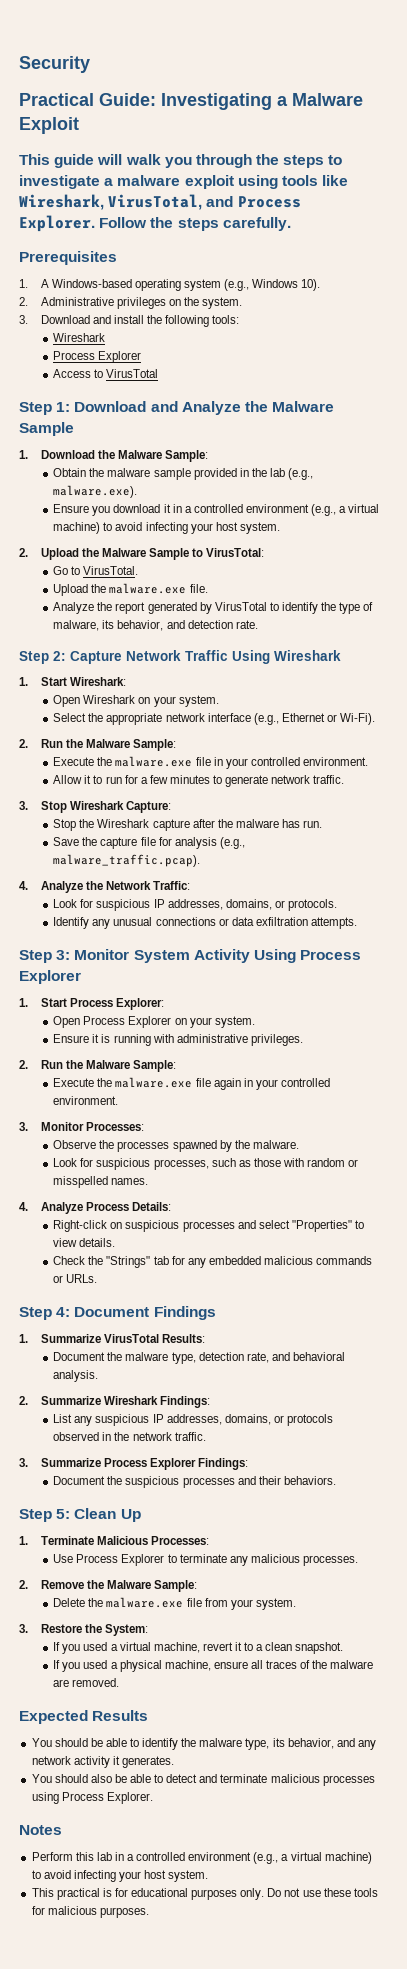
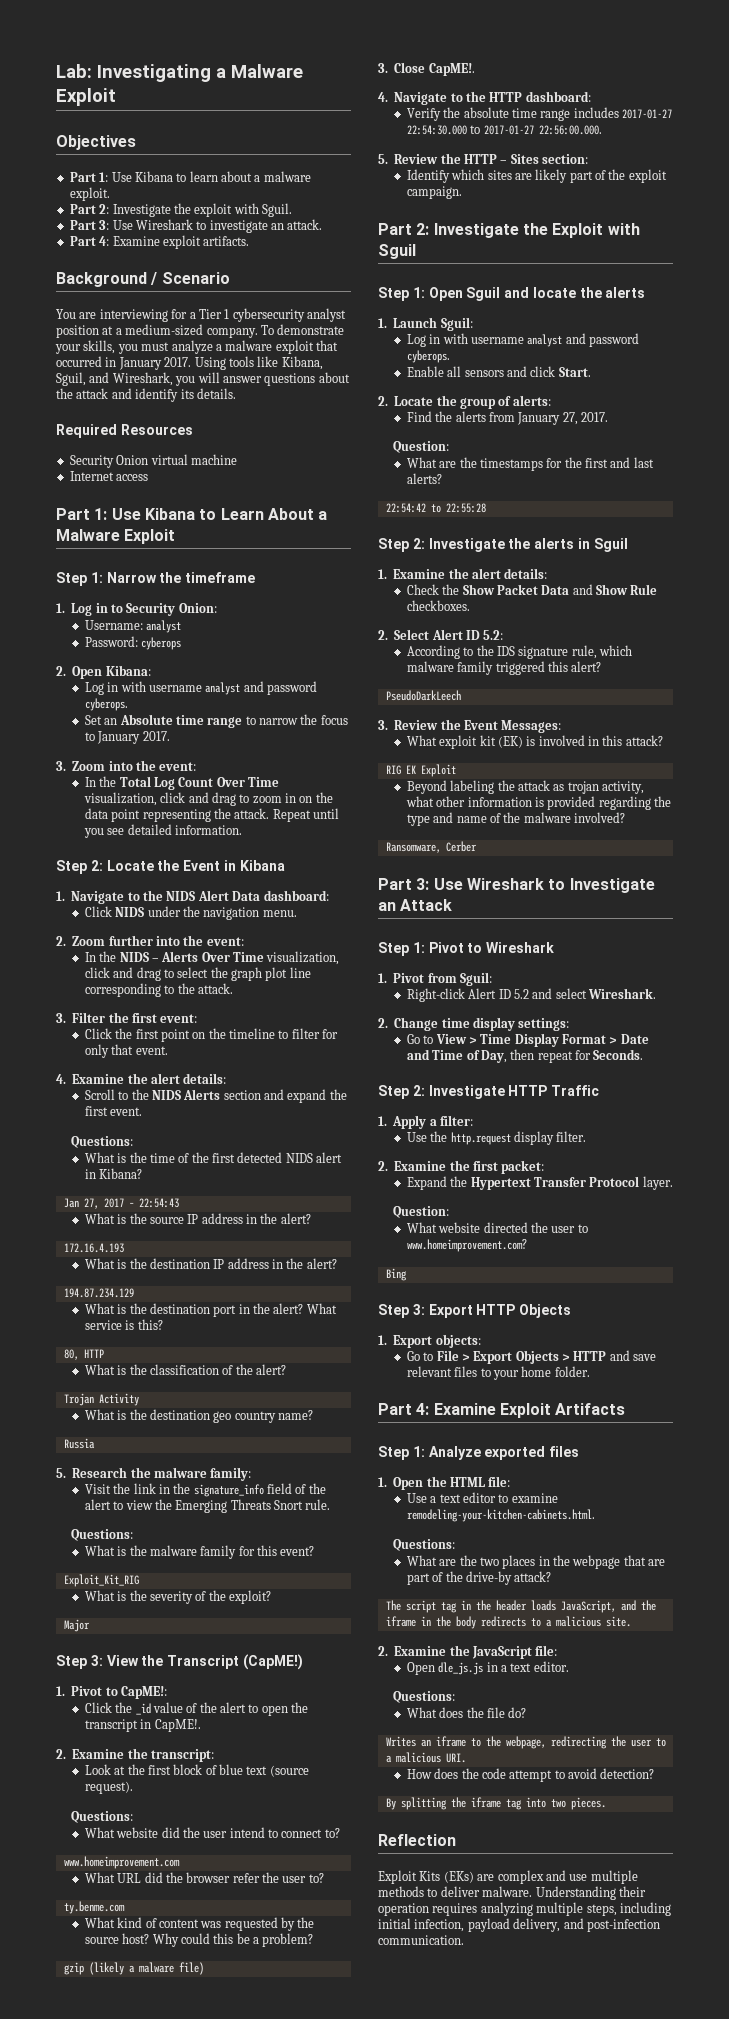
[19,56,90,73] [19,93,156,106] Security // Practical Guide: -> [56,64,92,78] Lab:
[19,154,343,168] [19,175,349,189] [19,194,301,210] [19,215,291,232] [19,251,117,265] [19,279,321,291] [19,297,242,309] [19,315,240,327] [53,333,106,342] [53,351,142,363] [53,369,159,378] [19,401,335,415] [19,422,74,436] [19,450,208,462] [53,468,314,480] [53,485,138,498] [53,504,380,516] [53,522,280,534] [19,548,265,560] [53,566,139,575] [53,583,208,596] [53,602,374,614] [53,620,258,631] [19,650,181,664] This guide will walk you through the steps to investigate a malware exploit using tools like Wireshark, VirusTotal, and Process Explorer. Follow the steps carefully. // Prerequisites // 1. A Windows-based operating system (e.g., Windows 10). // 2. Administrative privileges on the system. // 3. Download and install the following tools: // Wireshark // Process Explorer // Access to VirusTotal // Step 1: Download and Analyze the Malware Sample // 1. Download the Malware Sample: // Obtain the malware sample provided in the lab (e.g., malware.exe). // Ensure you download it in a controlled environment (e.g., a virtual machine) to avoid infecting your host system. // 2. Upload the Malware Sample to VirusTotal: // Go to VirusTotal. // Upload the malware.exe file. // Analyze the report generated by VirusTotal to identify the type of malware, its behavior, and detection rate. // Step 2: Capture Network -> [56,135,136,150] [69,171,311,182] [69,187,110,201] [69,203,292,217] [69,219,323,233] [69,235,250,249] [56,272,230,287] [56,308,346,322] [56,324,345,338] [55,340,338,354] [56,356,323,370] [56,372,350,386] [56,388,236,402] [56,424,193,438] [69,454,237,468] [69,471,149,481] [56,508,328,520] [56,529,176,544] [56,572,256,586] [56,603,217,616] [84,620,182,633] [84,636,182,650] [56,665,151,679] [84,681,317,695] [84,698,128,711] [84,714,348,728] [84,731,170,744] [56,760,197,771] [84,776,279,790] [83,792,333,806] [84,808,339,822] [83,824,242,838] [56,860,285,874] [56,890,329,904] [84,906,297,920] [56,935,244,946] [84,951,340,965] [84,967,311,981] [84,983,233,997] [56,1012,198,1023] [84,1028,339,1042] [84,1044,168,1058] [56,1073,227,1084] [84,1089,347,1103] [84,1106,143,1116] [70,1136,133,1148] [84,1152,343,1163] [84,1168,143,1179] [63,1198,179,1209] [84,1213,311,1224] [63,1243,124,1253] [84,1258,337,1269] [63,1288,134,1298] [84,1303,337,1317] [84,1319,163,1330] [63,1349,104,1360] [84,1364,286,1375] [63,1393,139,1406] [84,1409,313,1423] [63,1438,95,1449] [56,1467,252,1481] [84,1483,326,1497] [84,1499,331,1513] [70,1529,133,1541] [84,1545,315,1559] [63,1574,139,1587] [84,1590,271,1604] [63,1619,90,1632] [56,1654,303,1670] [56,1686,167,1699] [84,1702,309,1716] [84,1719,201,1732] [56,1748,214,1762] [84,1764,309,1777] [84,1781,133,1794] [70,1811,133,1823] [84,1827,340,1838] [63,1856,180,1869] [84,1872,324,1883] [63,1901,125,1914] [84,1917,315,1931] [84,1933,314,1947] [63,1962,204,1975] [378,62,475,76] [378,91,591,105] [406,107,672,121] [406,125,602,135] [378,153,589,164] [406,169,667,183] [406,186,462,199] [378,223,640,238] [378,244,416,259] [378,287,646,301] [378,317,473,331] [406,333,639,347] [406,350,450,363] [406,366,591,377] [378,395,551,409] [406,411,608,425] [392,441,449,453] [406,457,654,471] [406,473,442,484] [385,503,486,513] [378,538,628,552] [378,568,548,579] [406,584,658,595] [406,600,470,611] [378,629,504,640] [406,645,632,659] [406,661,602,675] [385,690,461,701] [378,719,562,733] [406,735,663,749] [385,764,456,777] [406,780,644,794] [405,796,671,810] [406,812,625,826] [385,841,477,853] [378,878,655,893] [378,899,453,911] [378,942,555,956] [378,972,492,986] [406,988,656,1002] [378,1017,570,1031] [406,1033,649,1047] [406,1049,644,1063] [378,1085,548,1099] Objectives // Part 1: Use Kibana to learn about a malware exploit. // Part 2: Investigate the exploit with Sguil. // Part 3: Use Wireshark to investigate an attack. // Part 4: Examine exploit artifacts. // Background / Scenario // You are interviewing for a Tier 1 cybersecurity analyst position at a medium-sized company. To demonstrate your skills, you must analyze a malware exploit that occurred in January 2017. Using tools like Kibana, Sguil, and Wireshark, you will answer questions about the attack and identify its details. // Required Resources // Security Onion virtual machine // Internet access // Part 1: Use Kibana to Learn About a Malware Exploit // Step 1: Narrow the timeframe // 1. Log in to Security Onion: // Username: analyst // Password: cyberops // 2. Open Kibana: // Log in with username analyst and password cyberops. // Set an Absolute time range to narrow the focus to January 2017. // 3. Zoom into the event: // In the Total Log Count Over Time visualization, click and drag to zoom in on the data point representing the attack. Repeat until you see detailed information. // Step 2: Locate the Event in Kibana // 1. Navigate to the NIDS Alert Data dashboard: // Click NIDS under the navigation menu. // 2. Zoom further into the event: // In the NIDS – Alerts Over Time visualization, click and drag to select the graph plot line corresponding to the attack. // 3. Filter the first event: // Click the first point on the timeline to filter for only that event. // 4. Examine the alert details: // Scroll to the NIDS Alerts section and expand the first event. // Questions: // What is the time of the first detected NIDS alert in Kibana? // Jan 27, 2017 – 22:54:43 // What is the source IP address in the alert? // 172.16.4.193 // What is the destination IP address in the alert? // 194.87.234.129 // What is the destination port in the alert? What service is this? // 80, HTTP // What is the classification of the alert? // Trojan Activity // What is the destination geo country name? // Russia // 5. Research the malware family: // Visit the link in the signature_info field of the alert to view the Emerging Threats Snort rule. // Questions: // What is the malware family for this event? // Exploit_Kit_RIG // What is the severity of the exploit? // Major // Step 3: View the Transcript (CapME!) // 1. Pivot to CapME!: // Click the _id value of the alert to open the transcript in CapME!. // 2. Examine the transcript: // Look at the first block of blue text (source request). // Questions: // What website did the user intend to connect to? // www.homeimprovement.com // What URL did the browser refer the user to? // ty.benme.com // What kind of content was requested by the source host? Why could this be a problem? // gzip (likely a malware file) // 3. Close CapME!. // 4. Navigate to the HTTP dashboard: // Verify the absolute time range includes 2017-01-27 22:54:30.000 to 2017-01-27 22:56:00.000. // 5. Review the HTTP – Sites section: // Identify which sites are likely part of the exploit campaign. // Part 2: Investigate the Exploit with Sguil // Step 1: Open Sguil and locate the alerts // 1. Launch Sguil: // Log in with username analyst and password cyberops. // Enable all sensors and click Start. // 2. Locate the group of alerts: // Find the alerts from January 27, 2017. // Question: // What are the timestamps for the first and last alerts? // 22:54:42 to 22:55:28 // Step 2: Investigate the alerts in Sguil // 1. Examine the alert details: // Check the Show Packet Data and Show Rule checkboxes. // 2. Select Alert ID 5.2: // According to the IDS signature rule, which malware family triggered this alert? // PseudoDarkLeech // 3. Review the Event Messages: // What exploit kit (EK) is involved in this attack? // RIG EK Exploit // Beyond labeling the attack as trojan activity, what other information is provided regarding the type and name of the malware involved? // Ransomware, Cerber // Part 3: Use Wireshark to Investigate an Attack // Step 1: Pivot to Wireshark // 1. Pivot from Sguil: // Right-click Alert ID 5.2 and select Wireshark. // 2. Change time display settings: // Go to View > Time Display Format > Date and Time of Day, then repeat for Seconds. // Step 2: Investigate HTTP
[232,650,341,664] [19,677,126,686] [53,695,219,707] [53,713,376,725] [19,739,176,751] [53,756,368,769] [53,775,345,787] [19,801,171,813] [53,819,323,831] [53,837,245,849] [53,854,201,867] [19,881,190,893] [53,899,337,911] [53,917,357,929] [19,949,362,963] [19,970,81,984] [19,998,164,1010] [53,1016,255,1028] [53,1034,303,1046] [19,1060,176,1072] [53,1077,330,1090] [53,1096,119,1105] [19,1122,144,1131] [53,1140,299,1152] [53,1158,359,1170] [53,1176,149,1188] [19,1202,171,1214] [53,1220,364,1232] [53,1238,116,1247] [53,1256,373,1268] [53,1274,98,1283] [19,1306,216,1320] [19,1334,205,1343] [53,1352,345,1364] [53,1370,99,1382] [19,1396,210,1408] [53,1414,333,1426] [53,1432,206,1441] [19,1458,248,1470] [53,1476,336,1488] [19,1508,141,1522] [19,1536,209,1545] [53,1554,358,1566] [19,1580,197,1592] [53,1597,296,1610] [19,1624,148,1636] [53,1642,344,1654] [53,1660,374,1672] [53,1678,120,1687] [19,1710,149,1724] [31,1738,376,1750] [31,1756,174,1768] [31,1774,375,1786] [31,1792,153,1804] [19,1825,62,1835] [31,1852,372,1864] [31,1870,209,1882] [31,1888,378,1900] [31,1906,149,1918] Using Wireshark // 1. Start Wireshark: // Open Wireshark on your system. // Select the appropriate network interface (e.g., Ethernet or Wi-Fi). // 2. Run the Malware Sample: // Execute the malware.exe file in your controlled environment. // Allow it to run for a few minutes to generate network traffic. // 3. Stop Wireshark Capture: // Stop the Wireshark capture after the malware has run. // Save the capture file for analysis (e.g., malware_traffic.pcap). // 4. Analyze the Network Traffic: // Look for suspicious IP addresses, domains, or protocols. // Identify any unusual connections or data exfiltration attempts. // Step 3: Monitor System Activity Using Process Explorer // 1. Start Process Explorer: // Open Process Explorer on your system. // Ensure it is running with administrative privileges. // 2. Run the Malware Sample: // Execute the malware.exe file again in your controlled environment. // 3. Monitor Processes: // Observe the processes spawned by the malware. // Look for suspicious processes, such as those with random or misspelled names. // 4. Analyze Process Details: // Right-click on suspicious processes and select "Properties" to view details. // Check the "Strings" tab for any embedded malicious commands or URLs. // Step 4: Document Findings // 1. Summarize VirusTotal Results: // Document the malware type, detection rate, and behavioral analysis. // 2. Summarize Wireshark Findings: // List any suspicious IP addresses, domains, or protocols observed in the network traffic. // 3. Summarize Process Explorer Findings: // Document the suspicious processes and their behaviors. // Step 5: Clean Up // 1. Terminate Malicious Processes: // Use Process Explorer to terminate any malicious processes. // 2. Remove the Malware Sample: // Delete the malware.exe file from your system. // 3. Restore the System: // If you used a virtual machine, revert it to a clean snapshot. // If you used a physical machine, ensure all traces of the malware are removed. // Expected Results // You should be able to identify the malware type, its behavior, and any network activity it generates. // You should also be able to detect and terminate malicious processes using Process Explorer. // Notes // Perform this lab in a controlled environment (e.g., a virtual machine) to avoid infecting your host system. // This practical is for educational purposes only. Do not use these tools for malicious purposes. -> [378,1115,473,1129] [406,1131,587,1145] [378,1160,545,1174] [406,1176,673,1190] [392,1206,449,1218] [406,1222,588,1233] [406,1239,527,1252] [385,1268,407,1281] [378,1304,572,1318] [378,1334,481,1348] [406,1350,657,1364] [406,1366,590,1380] [378,1403,626,1418] [378,1446,580,1460] [378,1476,511,1490] [406,1492,558,1503] [406,1509,595,1522] [392,1539,455,1551] [406,1555,666,1569] [406,1571,552,1585] [385,1600,656,1613] [385,1616,631,1629] [378,1645,558,1659] [406,1661,569,1675] [392,1691,455,1703] [406,1707,527,1718] [385,1736,666,1749] [385,1752,466,1763] [406,1768,655,1782] [385,1797,606,1810] [378,1834,456,1846] [378,1870,638,1884] [378,1886,646,1900] [378,1902,671,1916] [378,1918,660,1932] [378,1935,464,1945] // 1. Apply a filter: // Use the http.request display filter. // 2. Examine the first packet: // Expand the Hypertext Transfer Protocol layer. // Question: // What website directed the user to www.homeimprovement.com? // Bing // Step 3: Export HTTP Objects // 1. Export objects: // Go to File > Export Objects > HTTP and save relevant files to your home folder. // Part 4: Examine Exploit Artifacts // Step 1: Analyze exported files // 1. Open the HTML file: // Use a text editor to examine remodeling-your-kitchen-cabinets.html. // Questions: // What are the two places in the webpage that are part of the drive-by attack? // The script tag in the header loads JavaScript, and the iframe in the body redirects to a malicious site. // 2. Examine the JavaScript file: // Open dle_js.js in a text editor. // Questions: // What does the file do? // Writes an iframe to the webpage, redirecting the user to a malicious URI. // How does the code attempt to avoid detection? // By splitting the iframe tag into two pieces. // Reflection // Exploit Kits (EKs) are complex and use multiple methods to deliver malware. Understanding their operation requires analyzing multiple steps, including initial infection, payload delivery, and post-infection communication.

